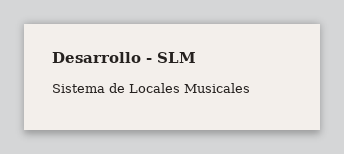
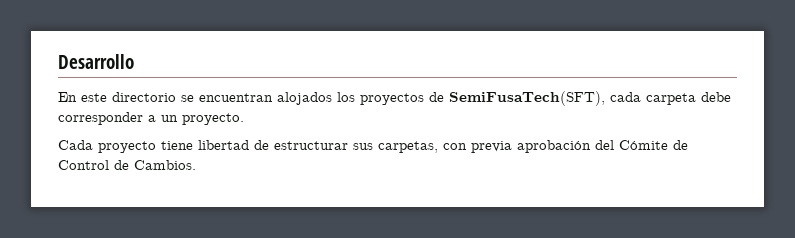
[146,52,196,63] [52,83,250,93] - SLM // Sistema de Locales Musicales -> [58,91,731,106] [58,112,244,125] [58,140,688,153] [58,160,196,170] // En este directorio se encuentran alojados los proyectos de SemiFusaTech(SFT), cada carpeta debe corresponder a un proyecto. // Cada proyecto tiene libertad de estructurar sus carpetas, con previa aprobación del Cómite de Control de Cambios.

